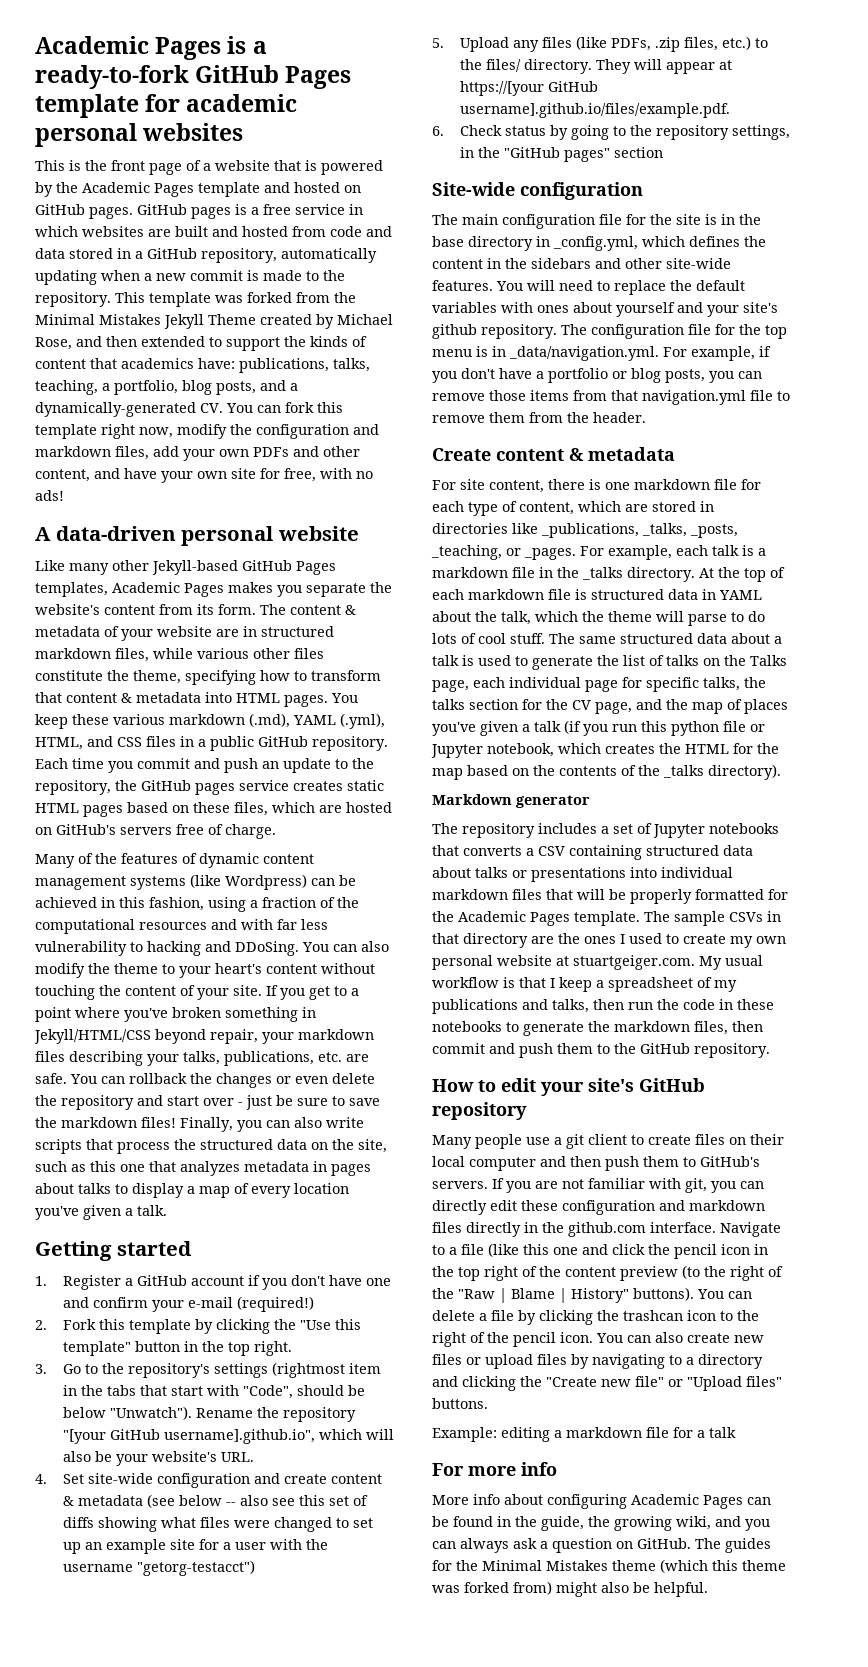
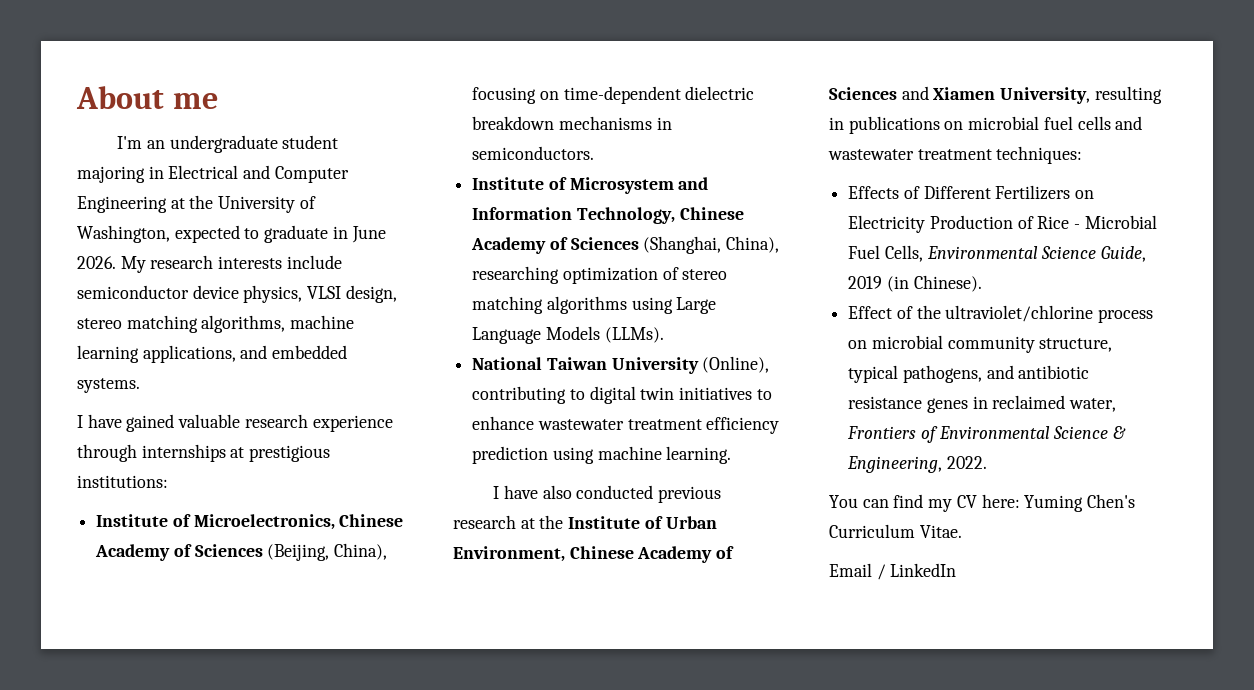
[35,36,267,60] [35,65,352,89] [35,94,298,118] [35,123,244,147] [35,160,383,175] [35,182,361,197] [35,204,363,219] [35,226,392,237] [35,248,377,263] [35,270,345,285] [35,292,356,307] [35,314,393,329] [35,336,367,351] [35,358,370,373] [35,380,298,395] [35,402,343,417] [35,424,379,439] [35,446,360,461] [35,468,373,483] [35,490,64,501] [35,526,359,546] [35,560,336,575] [35,582,392,597] [35,604,356,615] [35,626,334,641] [35,648,324,662] [35,670,381,685] [35,692,358,707] [35,713,385,729] [35,736,388,751] [35,758,374,773] [35,780,384,795] [35,802,392,817] [35,824,276,839] [35,853,314,868] [35,874,356,890] [35,897,359,912] [35,919,328,934] [35,941,389,956] [35,963,375,978] [35,985,359,1000] [35,1007,316,1022] [34,1029,374,1044] [35,1051,369,1066] [35,1073,375,1088] [35,1095,380,1110] [35,1117,364,1132] [35,1139,387,1154] [35,1161,371,1176] [35,1183,349,1198] [35,1205,167,1220] [35,1241,192,1261] [35,1275,391,1290] [62,1296,314,1312] [35,1319,361,1334] [62,1341,292,1356] [35,1362,381,1378] [62,1385,365,1399] [62,1406,356,1422] [62,1429,394,1444] [62,1451,254,1466] [35,1473,382,1488] [62,1494,368,1508] [62,1517,373,1532] [62,1539,328,1554] [62,1560,255,1576] [432,36,768,52] [459,59,732,74] [459,81,598,96] [459,103,730,118] [432,125,790,140] [459,147,663,162] [432,182,643,200] [432,214,761,229] [432,236,766,251] [432,258,731,269] [432,280,745,295] [432,302,778,317] [432,324,787,339] [432,346,771,361] [432,368,762,383] [432,390,790,405] [432,412,646,423] [432,447,675,461] [432,479,761,493] [432,501,714,516] [432,523,738,538] [431,545,766,560] [432,567,785,582] [432,589,762,600] [432,611,765,626] [432,633,782,644] [432,655,787,670] [432,677,766,692] [432,699,788,714] [432,720,765,736] [431,743,779,758] [432,764,781,780] [432,794,590,808] [432,823,779,838] [432,845,753,860] [432,867,733,882] [432,889,788,904] [432,911,781,926] [432,933,786,948] [432,955,763,970] [432,977,737,992] [432,999,774,1014] [432,1021,763,1036] [432,1043,770,1058] [432,1078,705,1096] [432,1102,527,1120] [432,1134,784,1149] [432,1156,760,1171] [432,1178,764,1193] [432,1200,765,1215] [432,1222,781,1237] [432,1243,768,1259] [432,1265,783,1281] [432,1287,752,1303] [432,1310,759,1325] [432,1332,764,1347] [432,1354,763,1369] [432,1376,782,1391] [432,1398,488,1409] [432,1427,736,1442] [432,1462,557,1476] [432,1494,771,1509] [432,1516,770,1531] [432,1538,771,1553] [432,1559,786,1573] [432,1581,708,1597] Academic Pages is a ready-to-fork GitHub Pages template for academic personal websites // This is the front page of a website that is powered by the Academic Pages template and hosted on GitHub pages. GitHub pages is a free service in which websites are built and hosted from code and data stored in a GitHub repository, automatically updating when a new commit is made to the repository. This template was forked from the Minimal Mistakes Jekyll Theme created by Michael Rose, and then extended to support the kinds of content that academics have: publications, talks, teaching, a portfolio, blog posts, and a dynamically-generated CV. You can fork this template right now, modify the configuration and markdown files, add your own PDFs and other content, and have your own site for free, with no ads! // A data-driven personal website // Like many other Jekyll-based GitHub Pages templates, Academic Pages makes you separate the website's content from its form. The content & metadata of your website are in structured markdown files, while various other files constitute the theme, specifying how to transform that content & metadata into HTML pages. You keep these various markdown (.md), YAML (.yml), HTML, and CSS files in a public GitHub repository. Each time you commit and push an update to the repository, the GitHub pages service creates static HTML pages based on these files, which are hosted on GitHub's servers free of charge. // Many of the features of dynamic content management systems (like Wordpress) can be achieved in this fashion, using a fraction of the computational resources and with far less vulnerability to hacking and DDoSing. You can also modify the theme to your heart's content without touching the content of your site. If you get to a point where you've broken something in Jekyll/HTML/CSS beyond repair, your markdown files describing your talks, publications, etc. are safe. You can rollback the changes or even delete the repository and start over - just be sure to save the markdown files! Finally, you can also write scripts that process the structured data on the site, such as this one that analyzes metadata in pages about talks to display a map of every location you've given a talk. // Getting started // 1. Register a GitHub account if you don't have one and confirm your e-mail (required!) // 2. Fork this template by clicking the "Use this template" button in the top right. // 3. Go to the repository's settings (rightmost item in the tabs that start with "Code", should be below "Unwatch"). Rename the repository "[your GitHub username].github.io", which will also be your website's URL. // 4. Set site-wide configuration and create content & metadata (see below -- also see this set of diffs showing what files were changed to set up an example site for a user with the username "getorg-testacct") // 5. Upload any files (like PDFs, .zip files, etc.) to the files/ directory. They will appear at https://[your GitHub username].github.io/files/example.pdf. // 6. Check status by going to the repository settings, in the "GitHub pages" section // Site-wide configuration // The main configuration file for the site is in the base directory in _config.yml, which defines the content in the sidebars and other site-wide features. You will need to replace the default variables with ones about yourself and your site's github repository. The configuration file for the top menu is in _data/navigation.yml. For example, if you don't have a portfolio or blog posts, you can remove those items from that navigation.yml file to remove them from the header. // Create content & metadata // For site content, there is one markdown file for each type of content, which are stored in directories like _publications, _talks, _posts, _teaching, or _pages. For example, each talk is a markdown file in the _talks directory. At the top of each markdown file is structured data in YAML about the talk, which the theme will parse to do lots of cool stuff. The same structured data about a talk is used to generate the list of talks on the Talks page, each individual page for specific talks, the talks section for the CV page, and the map of places you've given a talk (if you run this python file or Jupyter notebook, which creates the HTML for the map based on the contents of the _talks directory). // Markdown generator // The repository includes a set of Jupyter notebooks that converts a CSV containing structured data about talks or presentations into individual markdown files that will be properly formatted for the Academic Pages template. The sample CSVs in that directory are the ones I used to create my own personal website at stuartgeiger.com. My usual workflow is that I keep a spreadsheet of my publications and talks, then run the code in these notebooks to generate the markdown files, then commit and push them to the GitHub repository. // How to edit your site's GitHub repository // Many people use a git client to create files on their local computer and then push them to GitHub's servers. If you are not familiar with git, you can directly edit these configuration and markdown files directly in the github.com interface. Navigate to a file (like this one and click the pencil icon in the top right of the content preview (to the right of the "Raw | Blame | History" buttons). You can delete a file by clicking the trashcan icon to the right of the pencil icon. You can also create new files or upload files by navigating to a directory and clicking the "Create new file" or "Upload files" buttons. // Example: editing a markdown file for a talk // For more info // More info about configuring Academic Pages can be found in the guide, the growing wiki, and you can always ask a question on GitHub. The guides for the Minimal Mistakes theme (which this theme was forked from) might also be helpful. -> [76,86,218,109] [117,135,339,153] [77,165,349,183] [77,195,316,213] [77,225,386,243] [77,255,342,273] [77,285,397,303] [77,315,355,333] [77,345,348,363] [77,378,140,393] [77,414,393,432] [77,444,331,462] [77,475,168,488] [96,514,404,530] [95,543,388,561] [472,86,755,104] [472,116,672,130] [472,146,595,160] [472,177,709,194] [472,207,744,224] [471,236,780,254] [472,266,728,284] [472,296,717,314] [472,326,664,344] [472,356,770,374] [472,386,772,404] [472,416,780,434] [472,446,732,464] [493,485,722,503] [453,515,717,529] [453,546,735,563] [829,86,1162,104] [829,116,1143,134] [828,146,1083,164] [848,185,1095,200] [848,215,1157,233] [848,245,1147,262] [848,275,982,292] [848,305,1154,323] [848,335,1113,353] [848,365,1090,383] [848,395,1117,413] [847,426,1127,443] [847,456,987,473] [829,494,1136,512] [829,524,962,538] [829,563,957,580] About me // I'm an undergraduate student majoring in Electrical and Computer Engineering at the University of Washington, expected to graduate in June 2026. My research interests include semiconductor device physics, VLSI design, stereo matching algorithms, machine learning applications, and embedded systems. // I have gained valuable research experience through internships at prestigious institutions: // Institute of Microelectronics, Chinese Academy of Sciences (Beijing, China), focusing on time-dependent dielectric breakdown mechanisms in semiconductors. // Institute of Microsystem and Information Technology, Chinese Academy of Sciences (Shanghai, China), researching optimization of stereo matching algorithms using Large Language Models (LLMs). // National Taiwan University (Online), contributing to digital twin initiatives to enhance wastewater treatment efficiency prediction using machine learning. // I have also conducted previous research at the Institute of Urban Environment, Chinese Academy of Sciences and Xiamen University, resulting in publications on microbial fuel cells and wastewater treatment techniques: // Effects of Different Fertilizers on Electricity Production of Rice - Microbial Fuel Cells, Environmental Science Guide, 2019 (in Chinese). // Effect of the ultraviolet/chlorine process on microbial community structure, typical pathogens, and antibiotic resistance genes in reclaimed water, Frontiers of Environmental Science & Engineering, 2022. // You can find my CV here: Yuming Chen's Curriculum Vitae. // Email / LinkedIn

